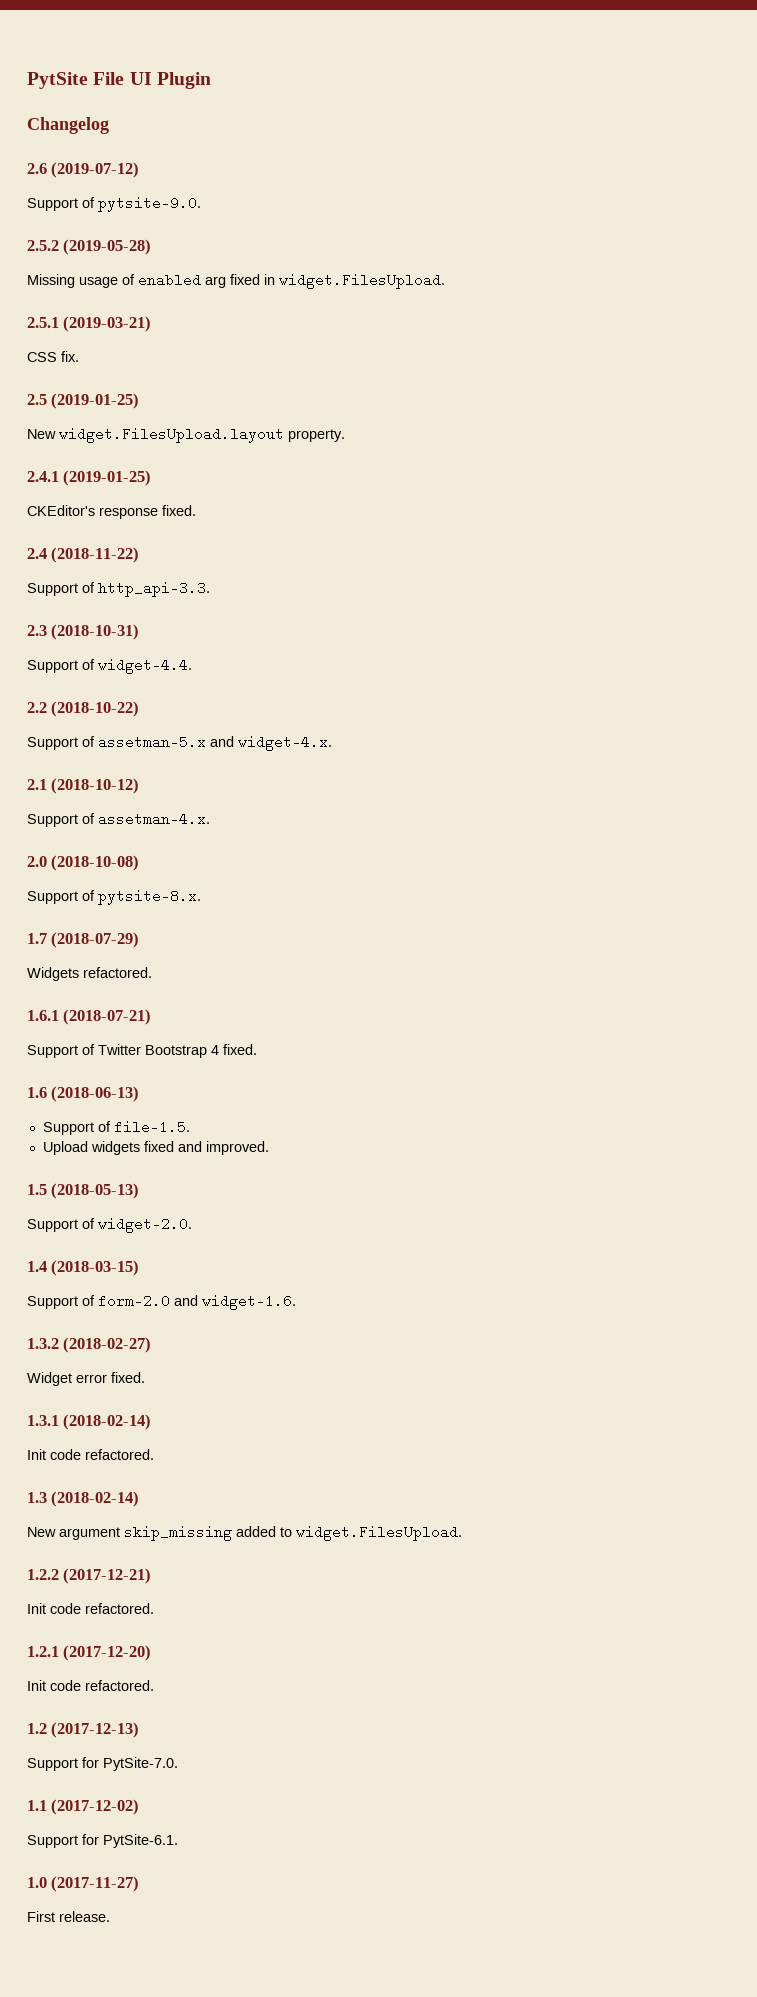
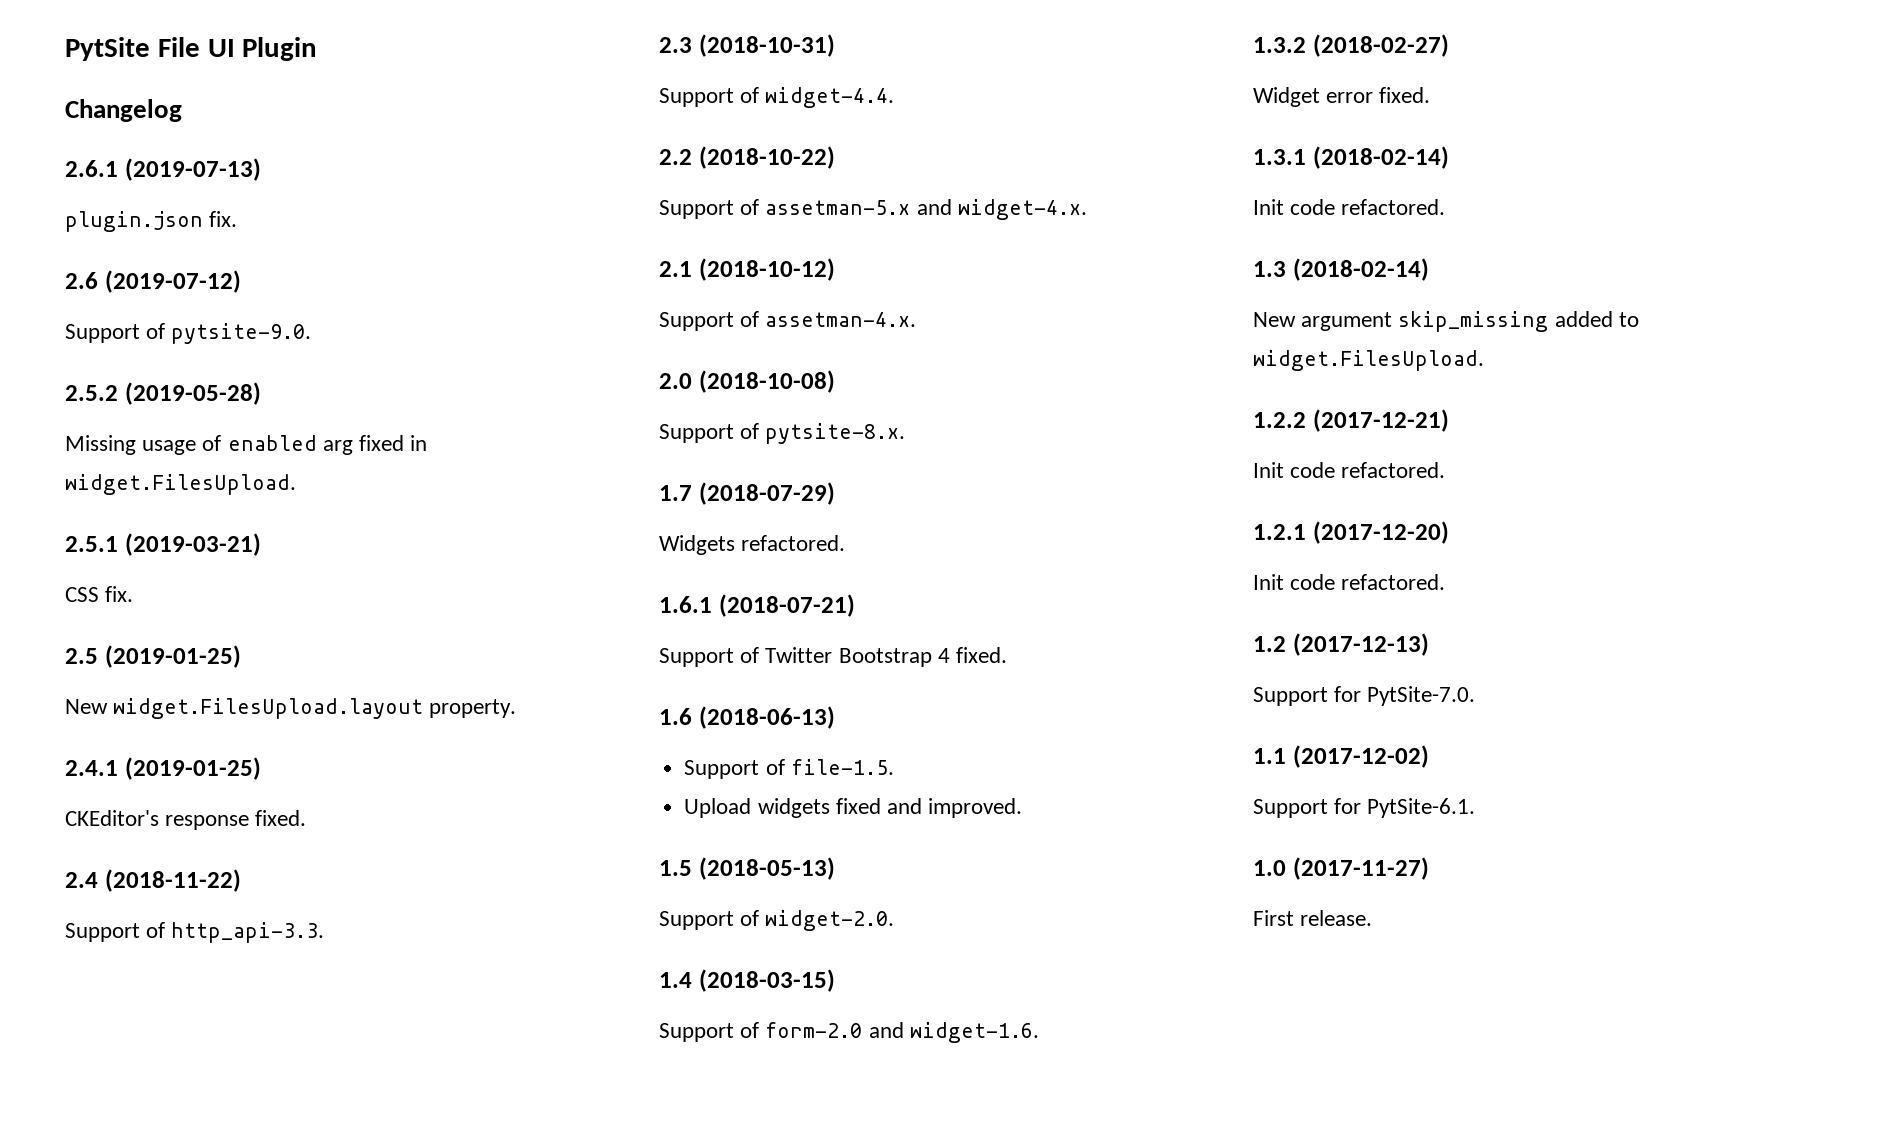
(109, 125) none -> [65,158,261,181] [65,211,238,232] // 2.6.1 (2019-07-13) // plugin.json fix.

